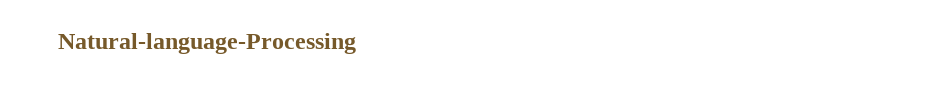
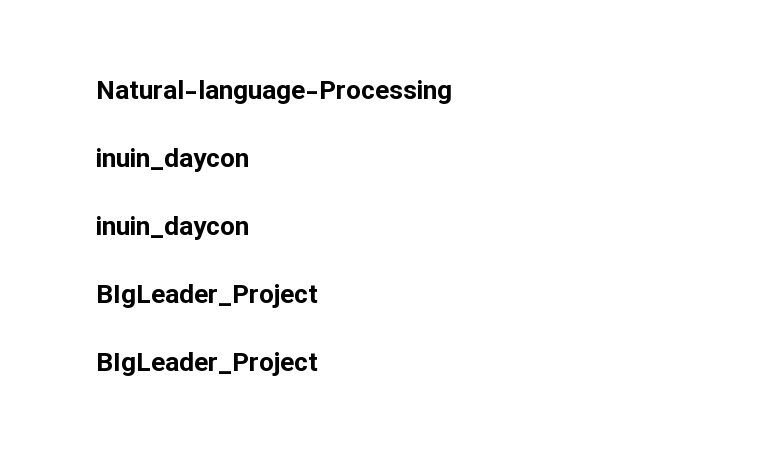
(356, 43) none -> [96,148,249,172] [96,216,249,240] [96,284,318,308] [96,352,318,376] // inuin_daycon // inuin_daycon // BIgLeader_Project // BIgLeader_Project

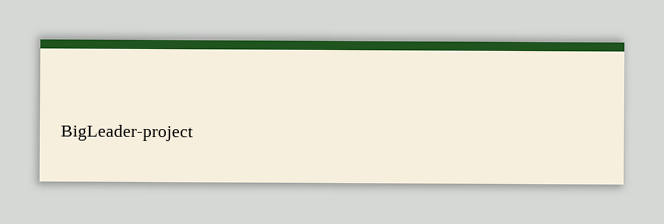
[96,80,452,104] [96,148,249,172] [96,216,249,240] [96,284,318,308] [96,352,318,376] Natural-language-Processing // inuin_daycon // inuin_daycon // BIgLeader_Project // BIgLeader_Project -> [60,124,193,142] BigLeader-project

